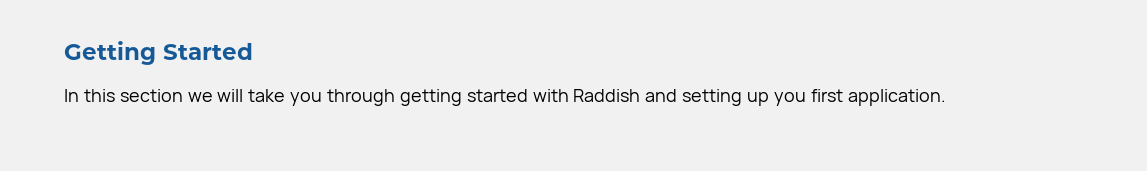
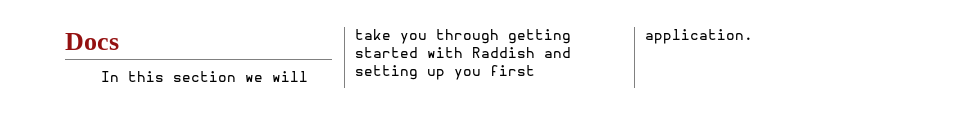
[64,41,253,65] Getting Started -> [65,33,119,50] Docs

